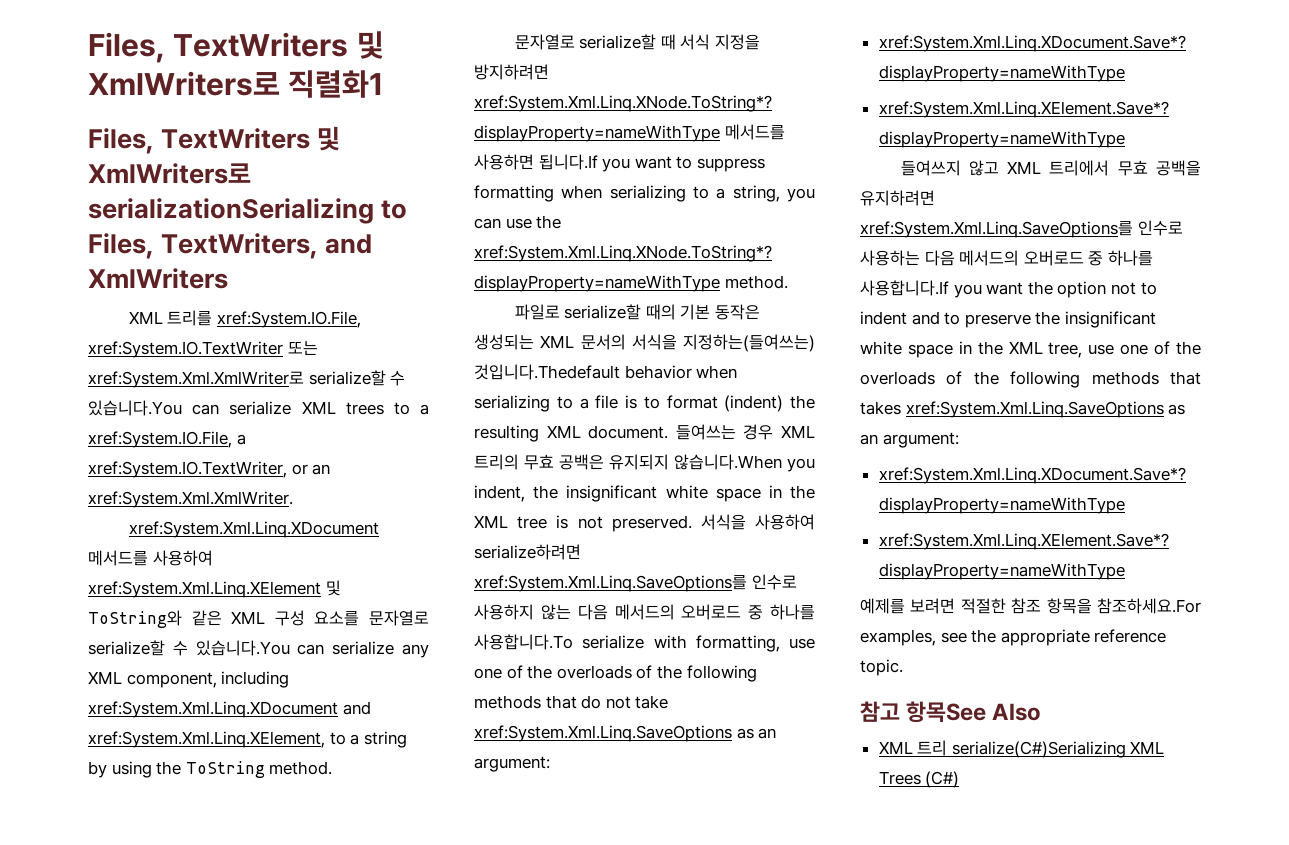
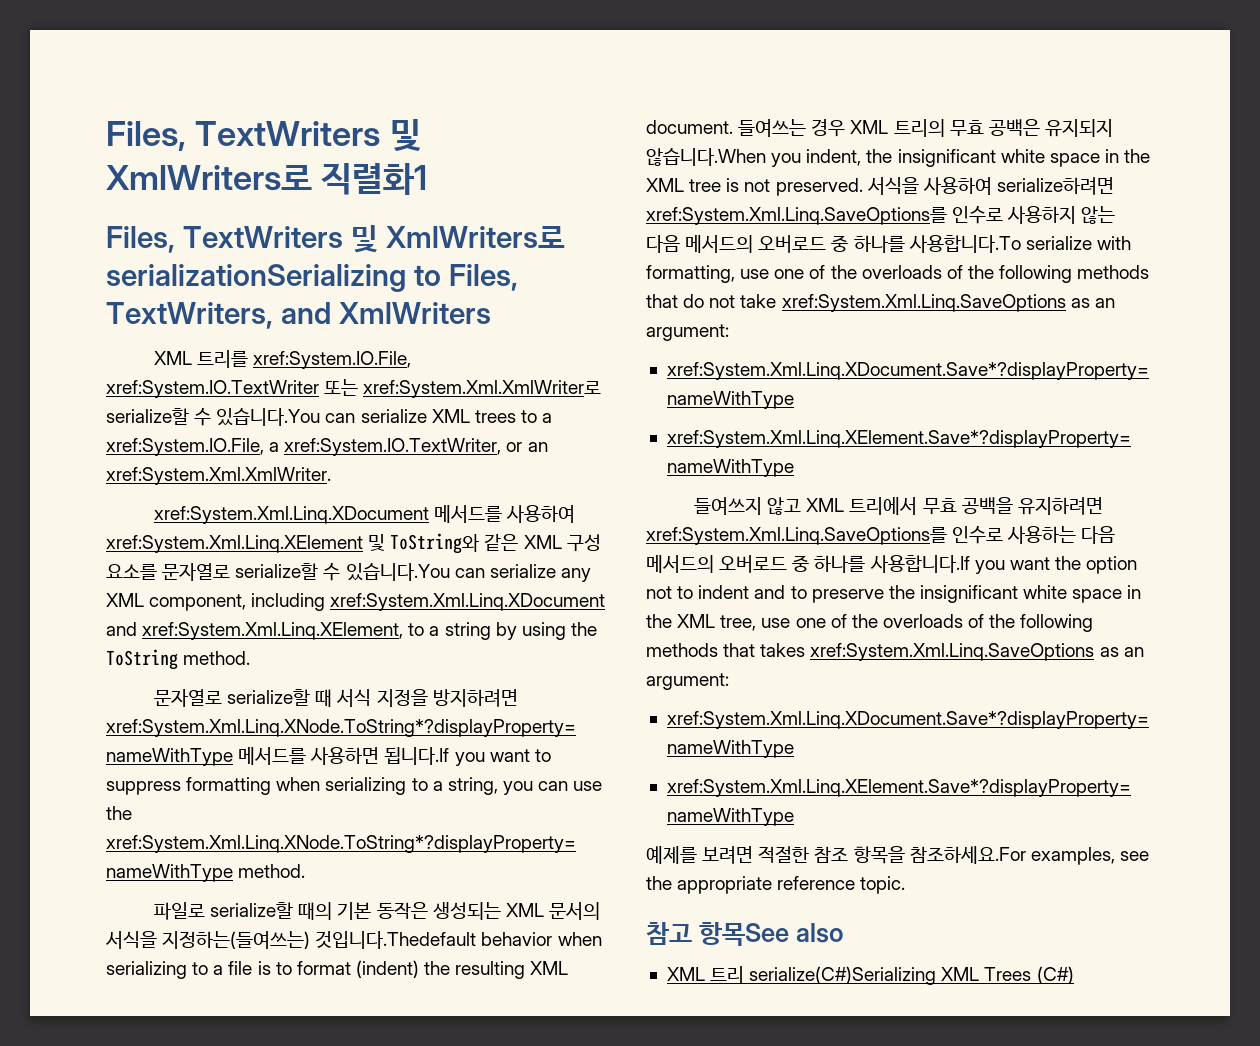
[992,703,1042,721] Also -> [795,923,844,943] also

